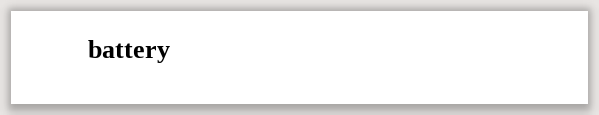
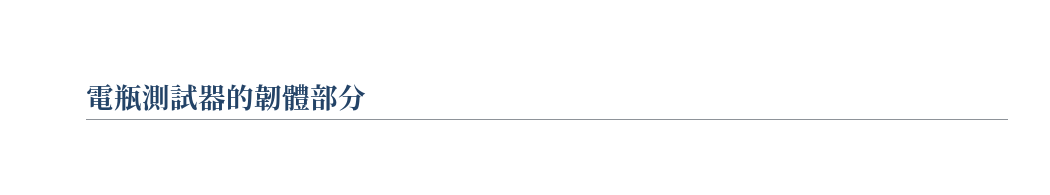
[88,40,170,63] battery -> [86,84,366,112] 電瓶測試器的韌體部分

